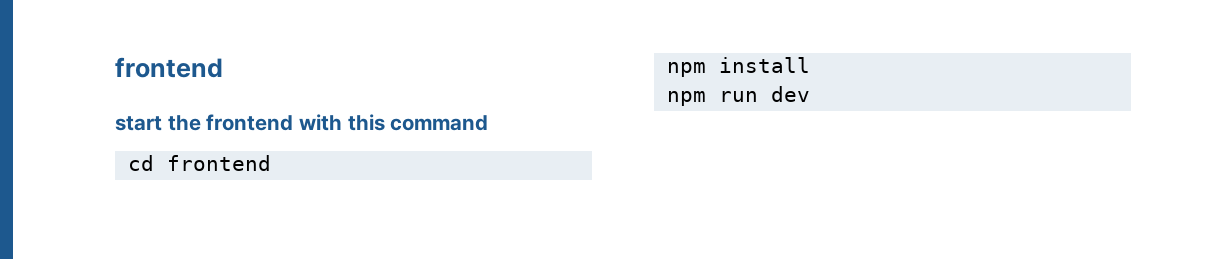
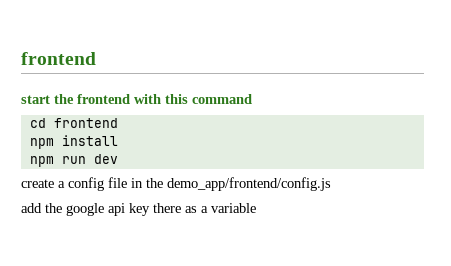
(810, 94) none -> [21,177,331,191] [21,203,256,216] // create a config file in the demo_app/frontend/config.js // add the google api key there as a variable

